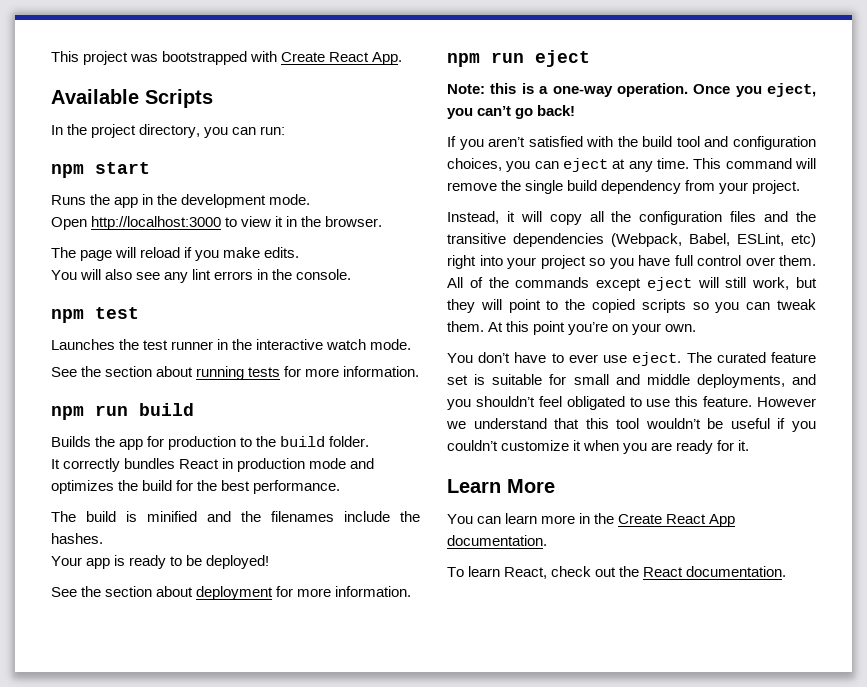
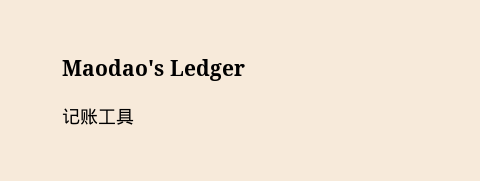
[51,51,403,65] [51,89,213,108] [51,124,286,138] [51,162,150,178] [51,194,311,208] [51,216,383,230] [51,247,300,261] [51,269,352,283] [51,307,139,323] [51,339,412,350] [51,366,420,380] [51,403,194,420] [51,436,370,450] [51,458,375,472] [51,480,341,494] [51,511,420,522] [51,533,103,544] [51,555,270,569] [51,586,412,600] [447,50,590,67] [447,83,816,97] [447,105,576,119] [447,136,816,150] [447,158,816,172] [447,180,801,194] [447,211,816,225] [447,233,816,247] [447,255,816,269] [447,277,817,291] [447,299,816,313] [447,321,697,335] [447,352,816,366] [447,374,816,388] [447,396,816,410] [446,418,816,432] [447,440,750,454] [447,479,555,493] [447,513,736,527] [447,535,547,546] [447,566,787,579] This project was bootstrapped with Create React App. // Available Scripts // In the project directory, you can run: // npm start // Runs the app in the development mode. // Open http://localhost:3000 to view it in the browser. // The page will reload if you make edits. // You will also see any lint errors in the console. // npm test // Launches the test runner in the interactive watch mode. // See the section about running tests for more information. // npm run build // Builds the app for production to the build folder. // It correctly bundles React in production mode and optimizes the build for the best performance. // The build is minified and the filenames include the hashes. // Your app is ready to be deployed! // See the section about deployment for more information. // npm run eject // Note: this is a one-way operation. Once you eject, you can’t go back! // If you aren’t satisfied with the build tool and configuration choices, you can eject at any time. This command will remove the single build dependency from your project. // Instead, it will copy all the configuration files and the transitive dependencies (Webpack, Babel, ESLint, etc) right into your project so you have full control over them. All of the commands except eject will still work, but they will point to the copied scripts so you can tweak them. At this point you’re on your own. // You don’t have to ever use eject. The curated feature set is suitable for small and middle deployments, and you shouldn’t feel obligated to use this feature. However we understand that this tool wouldn’t be useful if you couldn’t customize it when you are ready for it. // Learn More // You can learn more in the Create React App documentation. // To learn React, check out the React documentation. -> [62,59,245,81] [62,108,134,125] Maodao's Ledger // 记账工具

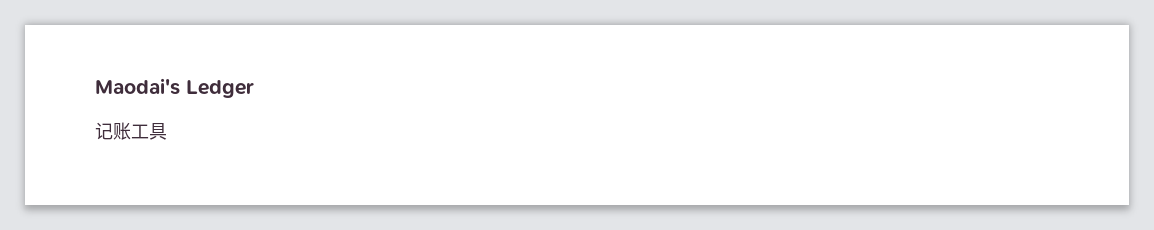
[62,59,164,76] Maodao's -> [95,78,180,95] Maodai's

